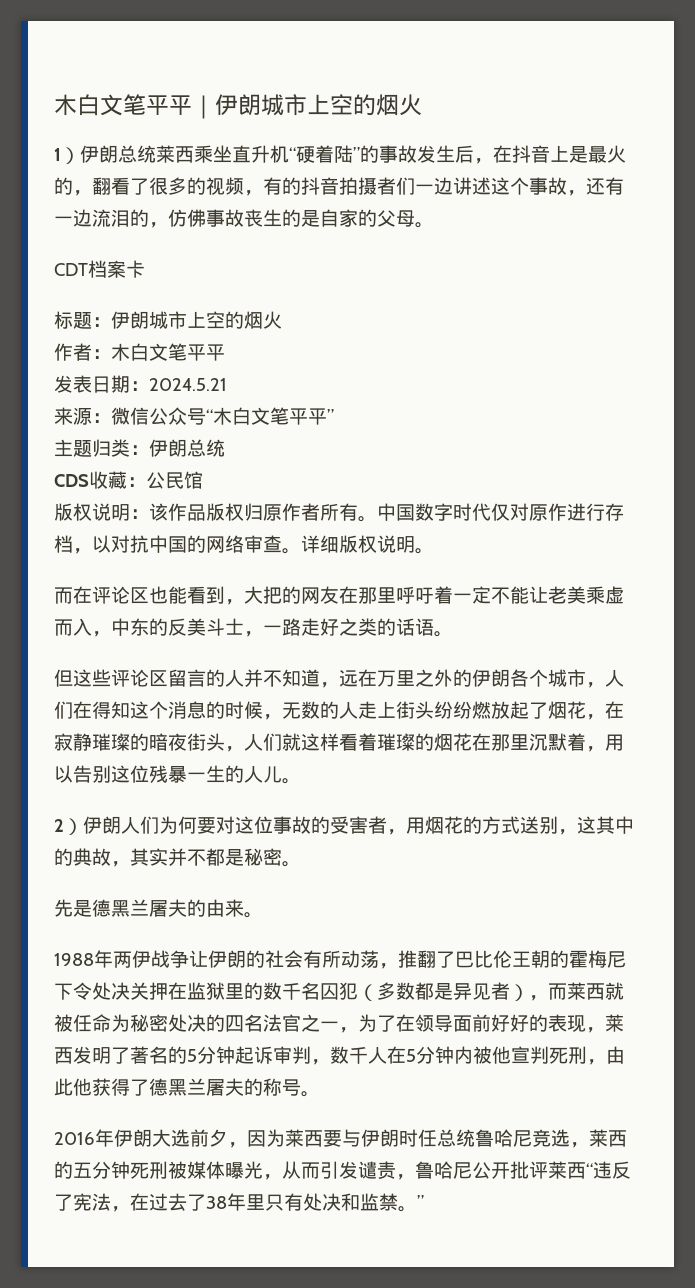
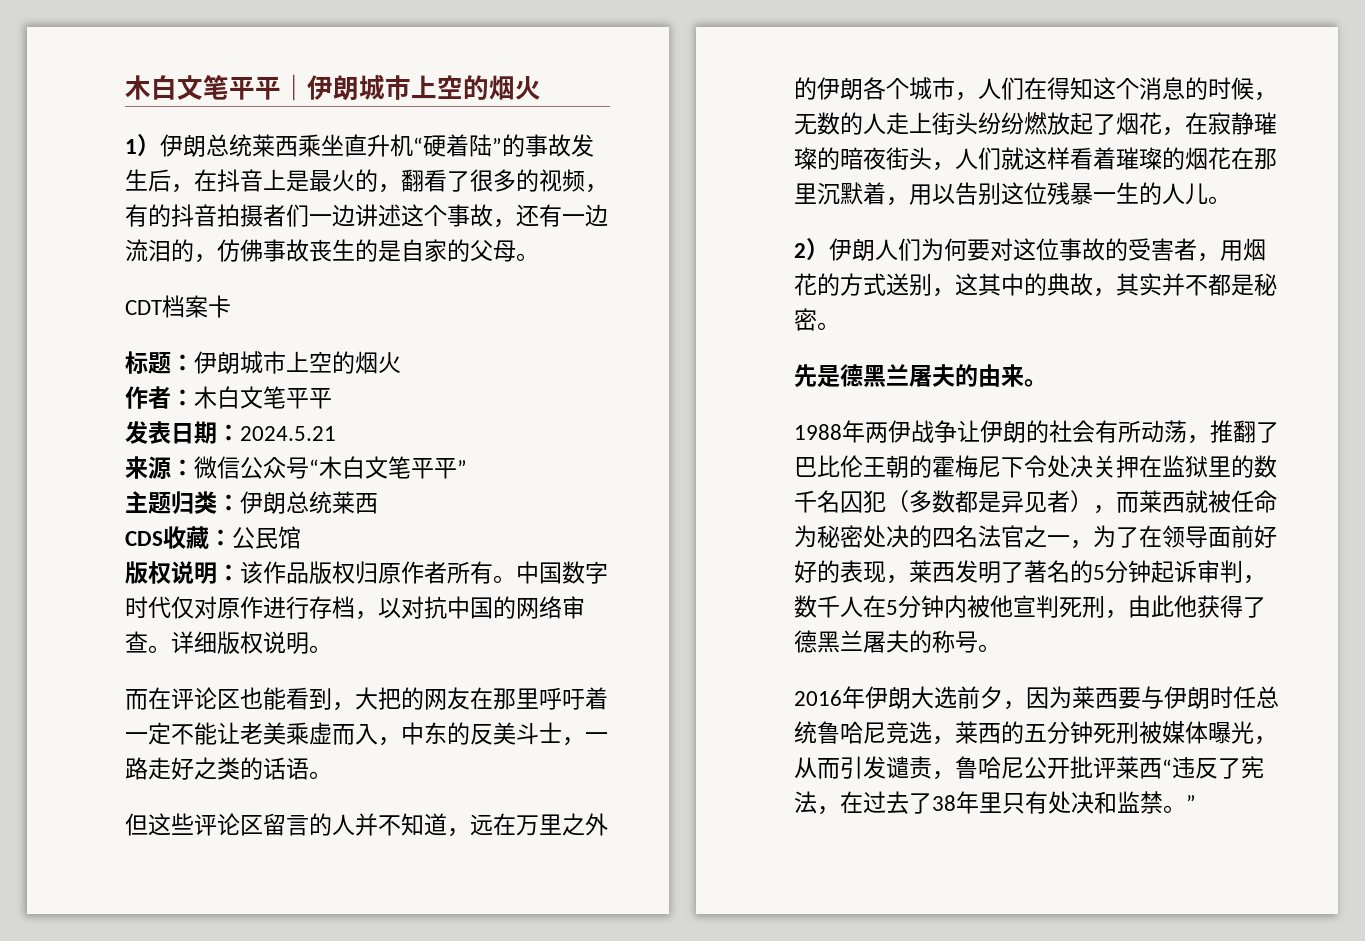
(225, 448) none -> [332,491,378,514] 莱西

